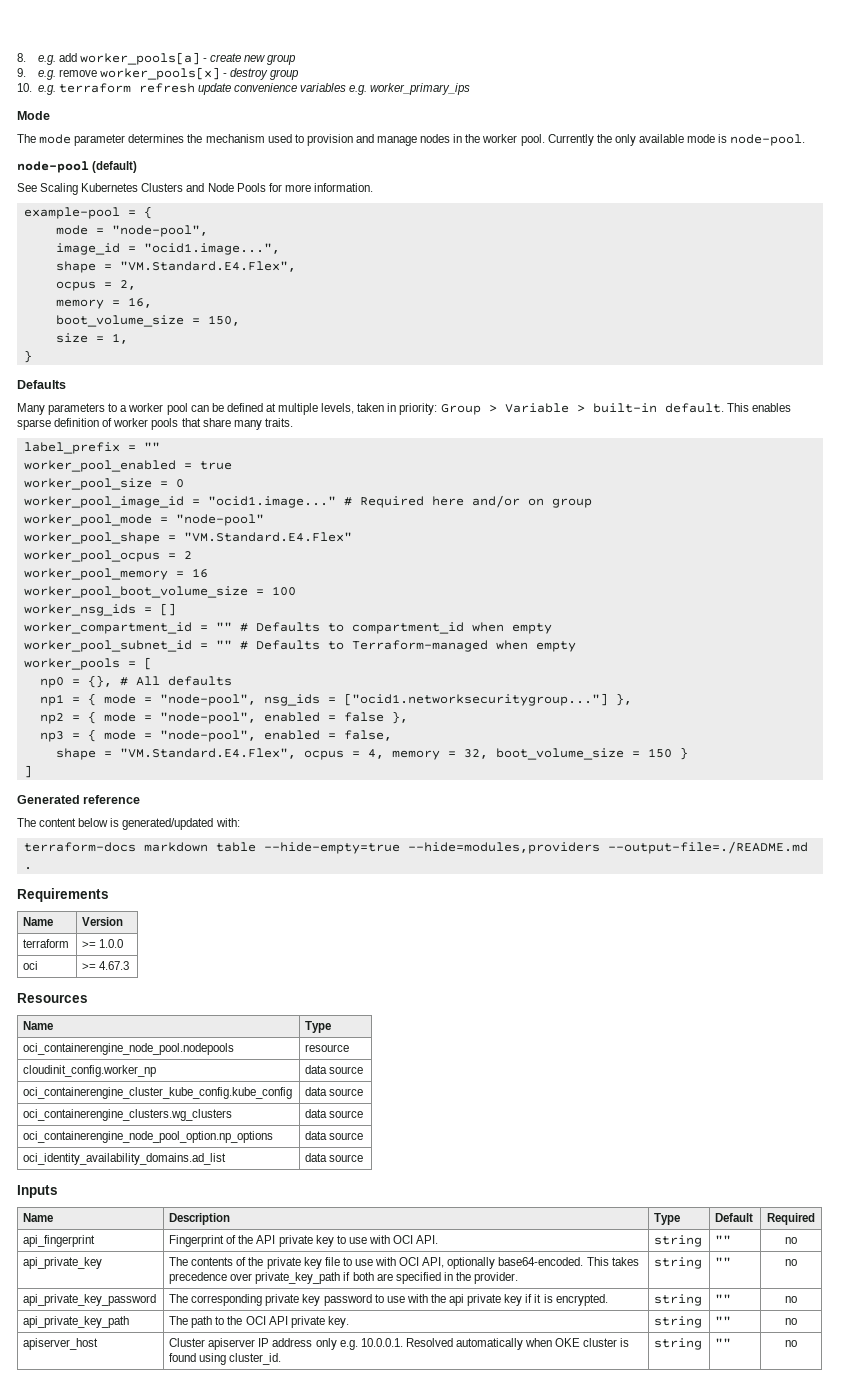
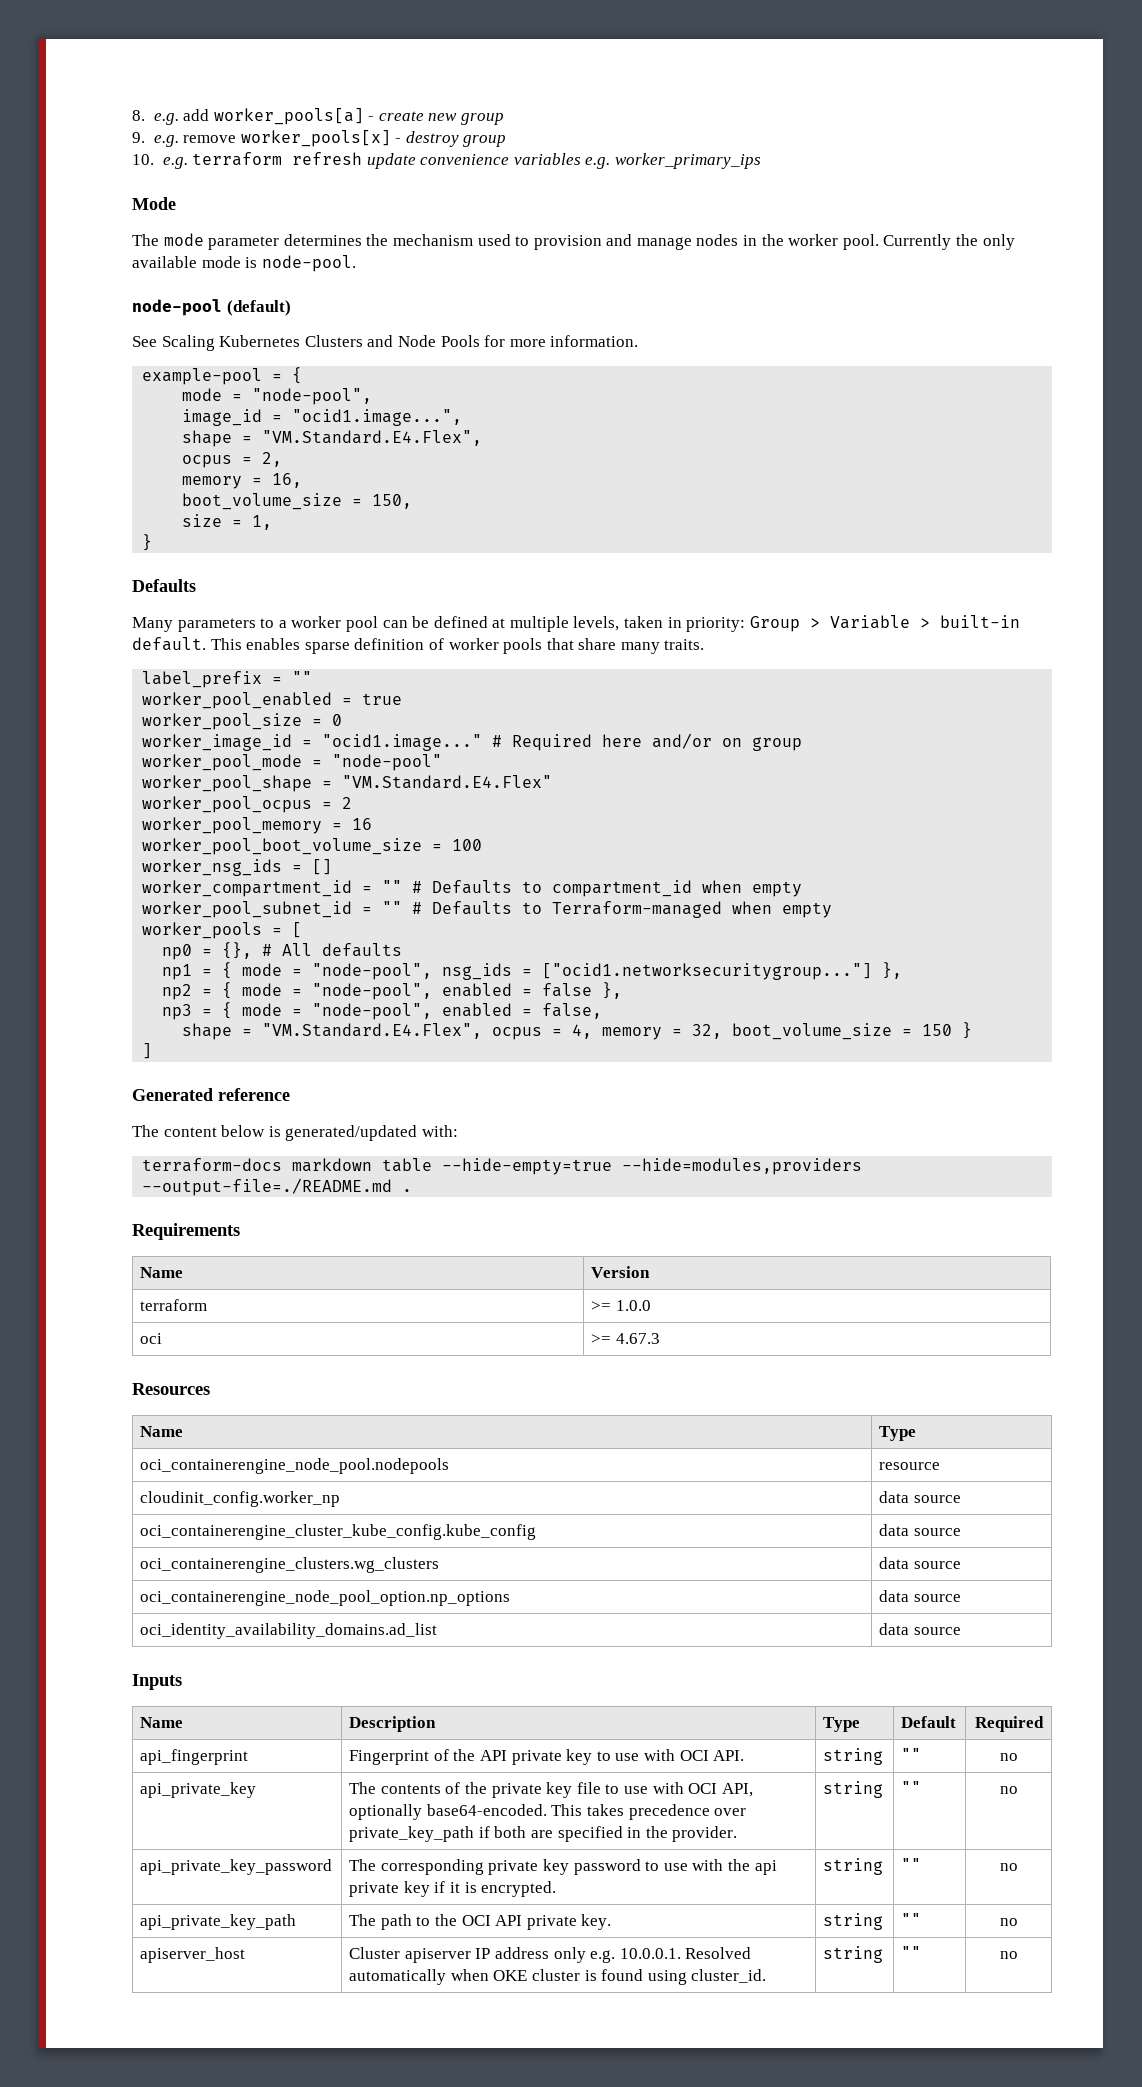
[23,496,184,508] worker_pool_image_id -> [142,734,293,751] worker_image_id

